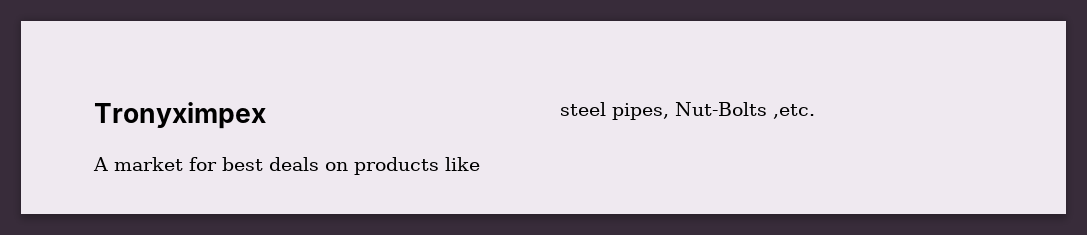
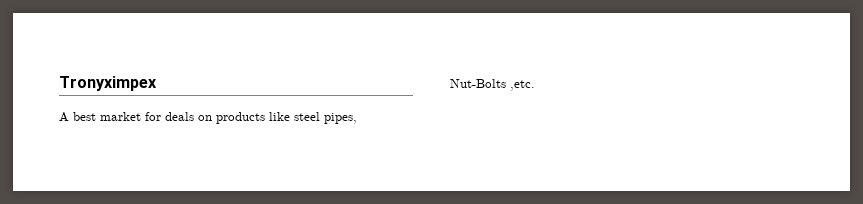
(108, 164) none -> [73,112,96,121] best
[222,157,263,171] best -> (161, 116) none

